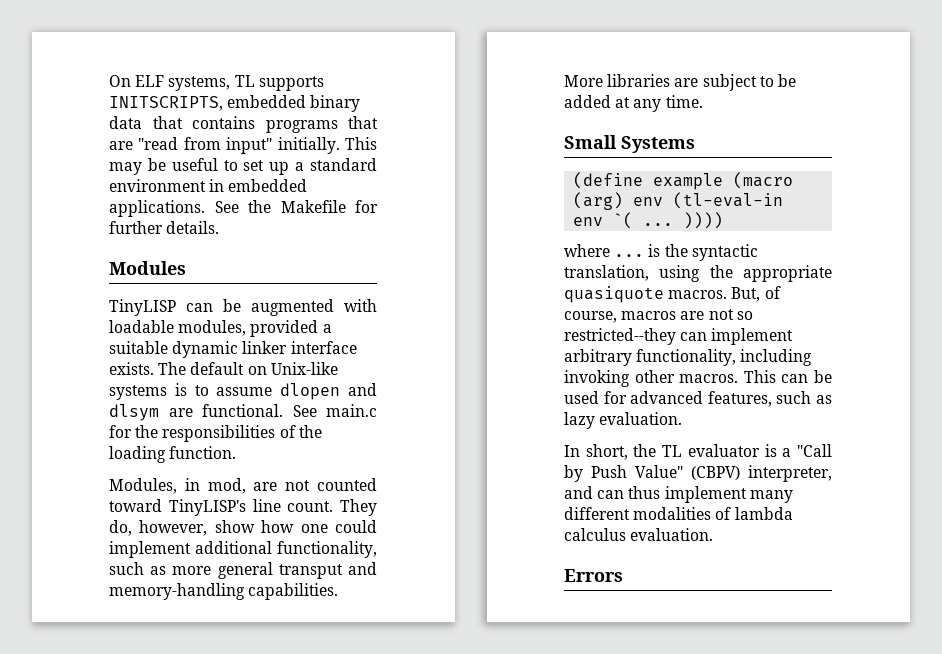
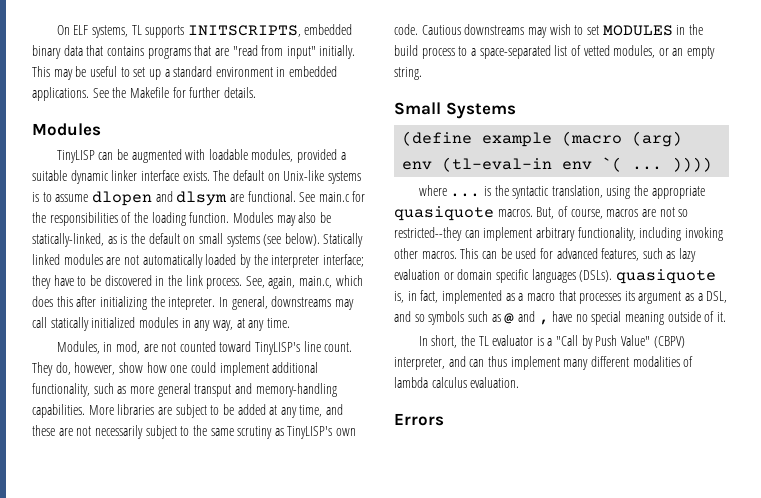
(237, 452) none -> [232,212,331,226] [32,233,364,247] [32,254,364,268] [32,275,363,289] [32,296,354,310] [32,317,290,331] Modules may also be statically-linked, as is the default on small systems (see below). Statically linked modules are not automatically loaded by the interpreter interface; they have to be discovered in the link process. See, again, main.c, which does this after initializing the intepreter. In general, downstreams may call statically initialized modules in any way, at any time.
[665,95,703,108] time. -> [299,404,344,417] [32,425,357,439] [394,24,703,38] [394,45,716,59] [394,67,422,80] time, and these are not necessarily subject to the same scrutiny as TinyLISP's own code. Cautious downstreams may wish to set MODULES in the build process to a space-separated list of vetted modules, or an empty string.
[599,412,683,425] evaluation. -> [394,269,716,284] [394,290,728,304] [394,311,727,325] evaluation or domain specific languages (DSLs). quasiquote is, in fact, implemented as a macro that processes its argument as a DSL, and so symbols such as @ and , have no special meaning outside of it.

